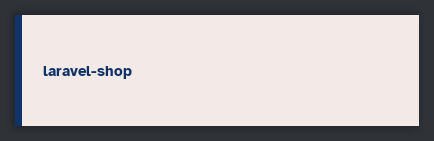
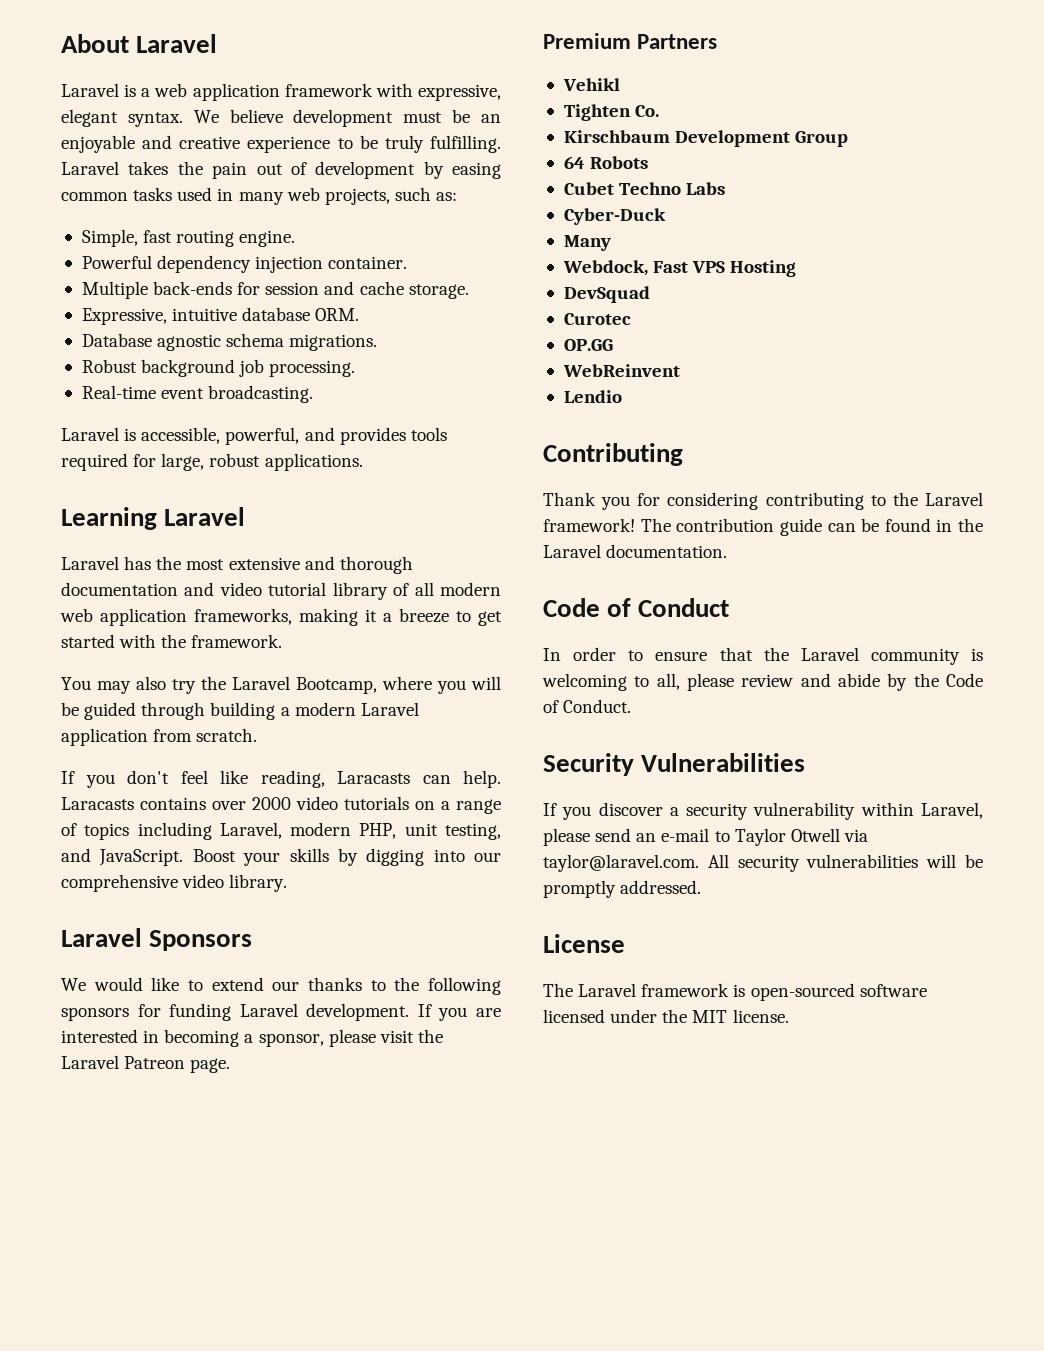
[43,66,132,79] laravel-shop -> [61,34,218,53] [61,83,502,101] [61,109,501,127] [61,135,502,153] [61,161,501,179] [61,187,458,205] [81,229,296,247] [81,255,408,273] [81,281,469,299] [81,307,360,325] [81,333,378,351] [81,359,356,377] [81,385,314,403] [61,427,447,445] [61,453,363,471] [61,507,246,530] [61,556,413,574] [61,582,502,600] [60,608,502,626] [61,634,283,648] [61,676,501,694] [61,702,419,720] [61,728,258,746] [61,770,501,788] [61,796,501,814] [61,822,501,840] [61,848,501,866] [61,874,288,892] [61,928,253,951] [61,977,502,995] [61,1003,501,1021] [61,1029,443,1047] [61,1055,231,1073] [543,33,718,49] [562,78,620,91] [563,104,660,121] [563,130,849,147] [563,156,649,169] [563,182,726,195] [563,208,666,225] [563,235,611,251] [562,260,797,277] [563,286,650,303] [563,313,631,325] [563,339,613,351] [562,364,680,377] [563,390,622,403] [543,443,683,466] [543,492,983,510] [543,518,983,536] [543,544,728,558] [543,598,730,617] [543,647,983,665] [542,673,983,691] [543,699,632,713] [543,753,806,776] [543,802,983,820] [543,828,868,846] [543,854,983,872] [543,880,702,898] [543,934,625,953] [543,983,927,1001] [543,1009,789,1023] About Laravel // Laravel is a web application framework with expressive, elegant syntax. We believe development must be an enjoyable and creative experience to be truly fulfilling. Laravel takes the pain out of development by easing common tasks used in many web projects, such as: // Simple, fast routing engine. // Powerful dependency injection container. // Multiple back-ends for session and cache storage. // Expressive, intuitive database ORM. // Database agnostic schema migrations. // Robust background job processing. // Real-time event broadcasting. // Laravel is accessible, powerful, and provides tools required for large, robust applications. // Learning Laravel // Laravel has the most extensive and thorough documentation and video tutorial library of all modern web application frameworks, making it a breeze to get started with the framework. // You may also try the Laravel Bootcamp, where you will be guided through building a modern Laravel application from scratch. // If you don't feel like reading, Laracasts can help. Laracasts contains over 2000 video tutorials on a range of topics including Laravel, modern PHP, unit testing, and JavaScript. Boost your skills by digging into our comprehensive video library. // Laravel Sponsors // We would like to extend our thanks to the following sponsors for funding Laravel development. If you are interested in becoming a sponsor, please visit the Laravel Patreon page. // Premium Partners // Vehikl // Tighten Co. // Kirschbaum Development Group // 64 Robots // Cubet Techno Labs // Cyber-Duck // Many // Webdock, Fast VPS Hosting // DevSquad // Curotec // OP.GG // WebReinvent // Lendio // Contributing // Thank you for considering contributing to the Laravel framework! The contribution guide can be found in the Laravel documentation. // Code of Conduct // In order to ensure that the Laravel community is welcoming to all, please review and abide by the Code of Conduct. // Security Vulnerabilities // If you discover a security vulnerability within Laravel, please send an e-mail to Taylor Otwell via taylor@laravel.com. All security vulnerabilities will be promptly addressed. // License // The Laravel framework is open-sourced software licensed under the MIT license.

